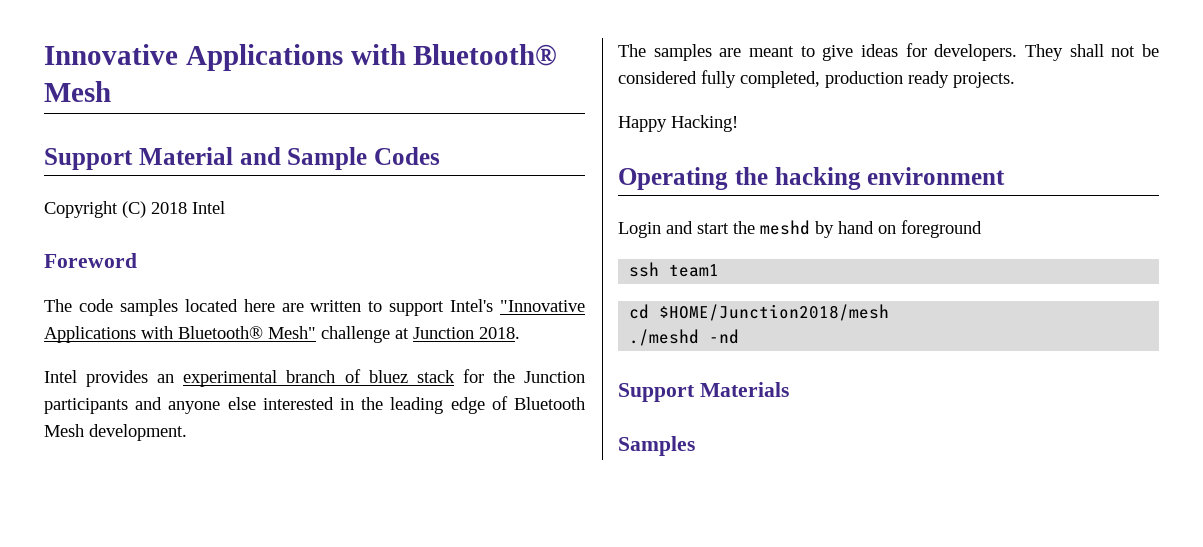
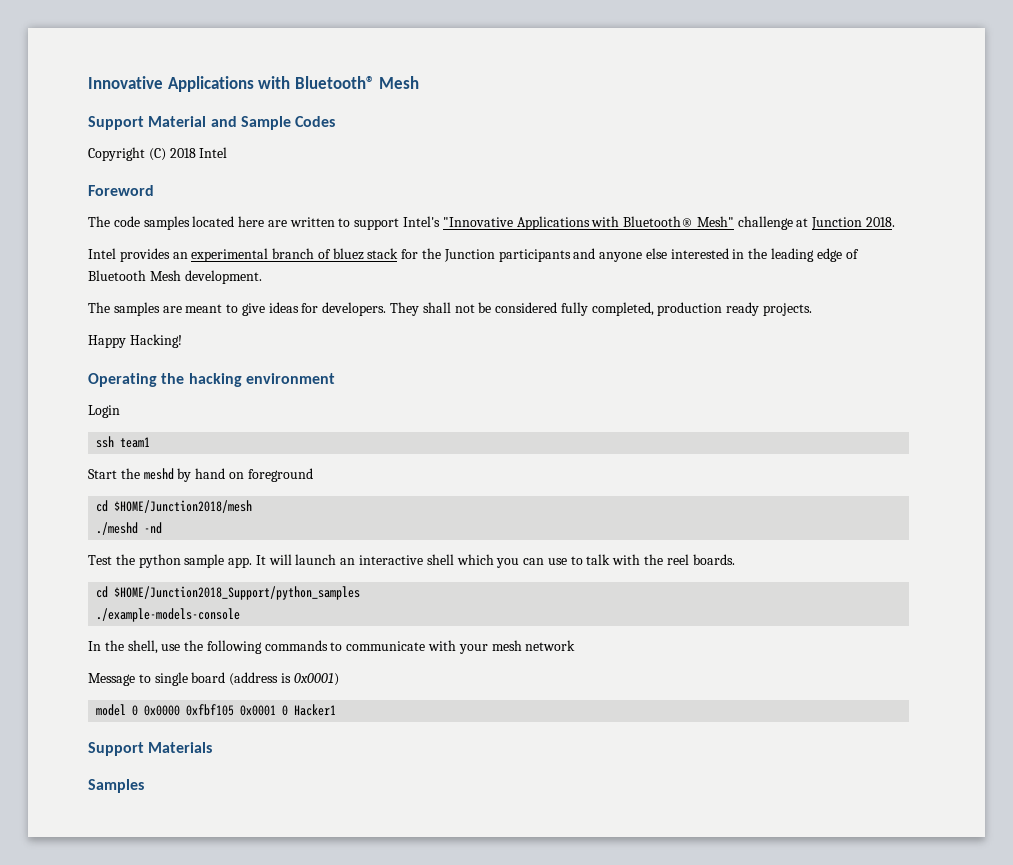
[666,221,729,234] and start -> [96,436,151,448] [88,469,117,479] // ssh team1 // Start
[629,262,720,277] // ssh team1 -> (313, 475) none
(740, 336) none -> [88,554,735,568] [96,586,361,600] [96,608,241,622] [88,640,576,654] [88,672,339,686] [96,704,337,716] // Test the python sample app. It will launch an interactive shell which you can use to talk with the reel boards. // cd $HOME/Junction2018_Support/python_samples // ./example-models-console // In the shell, use the following commands to communicate with your mesh network // Message to single board (address is 0x0001) // model 0 0x0000 0xfbf105 0x0001 0 Hacker1

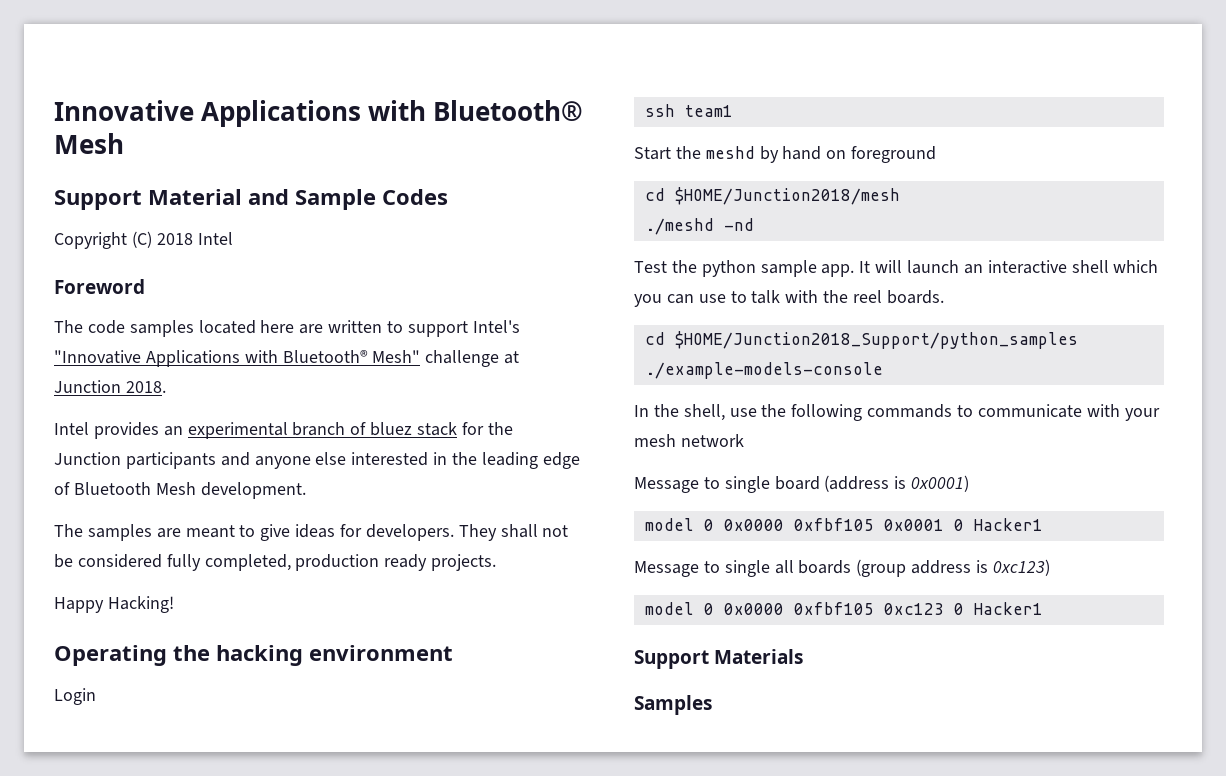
(337, 710) none -> [634,559,1050,577] [644,602,1043,615] // Message to single all boards (group address is 0xc123) // model 0 0x0000 0xfbf105 0xc123 0 Hacker1

